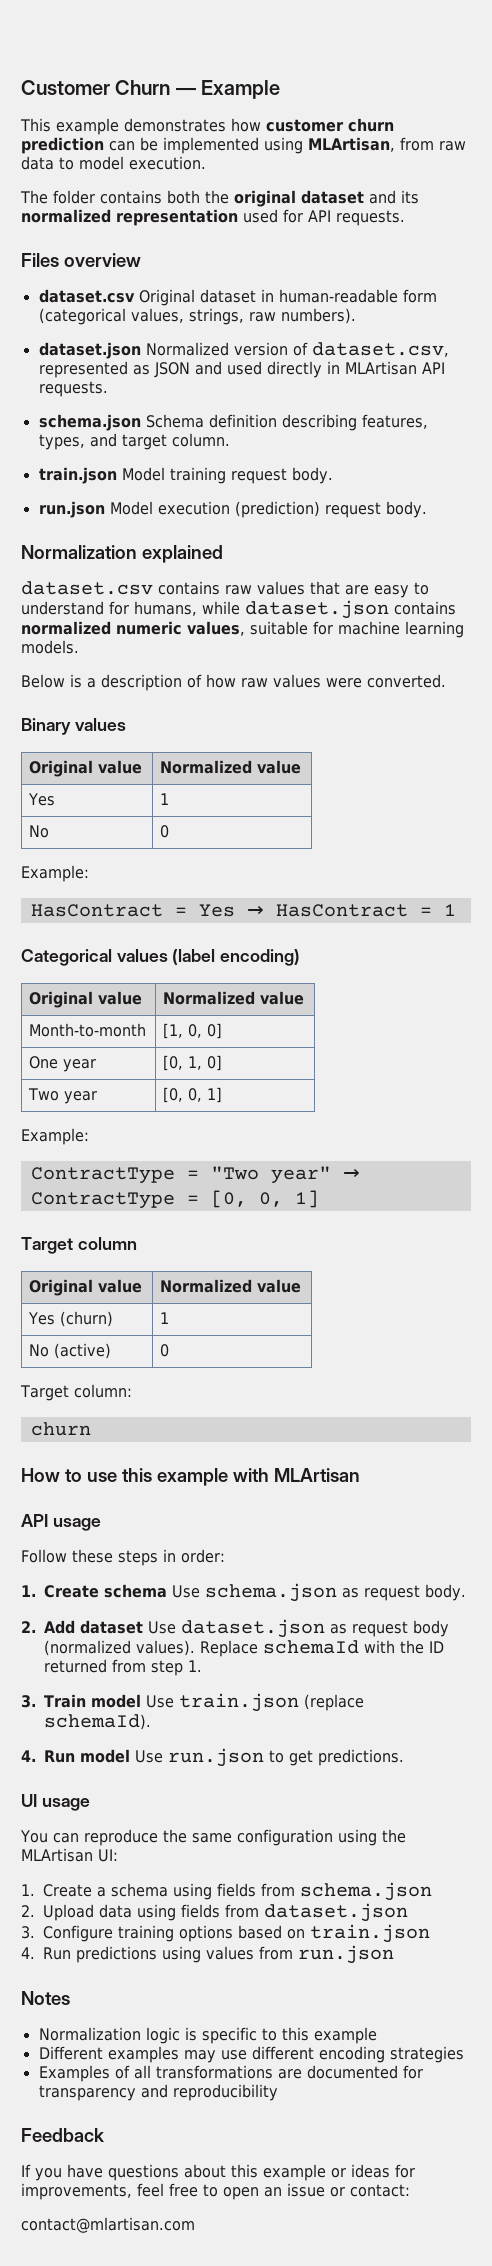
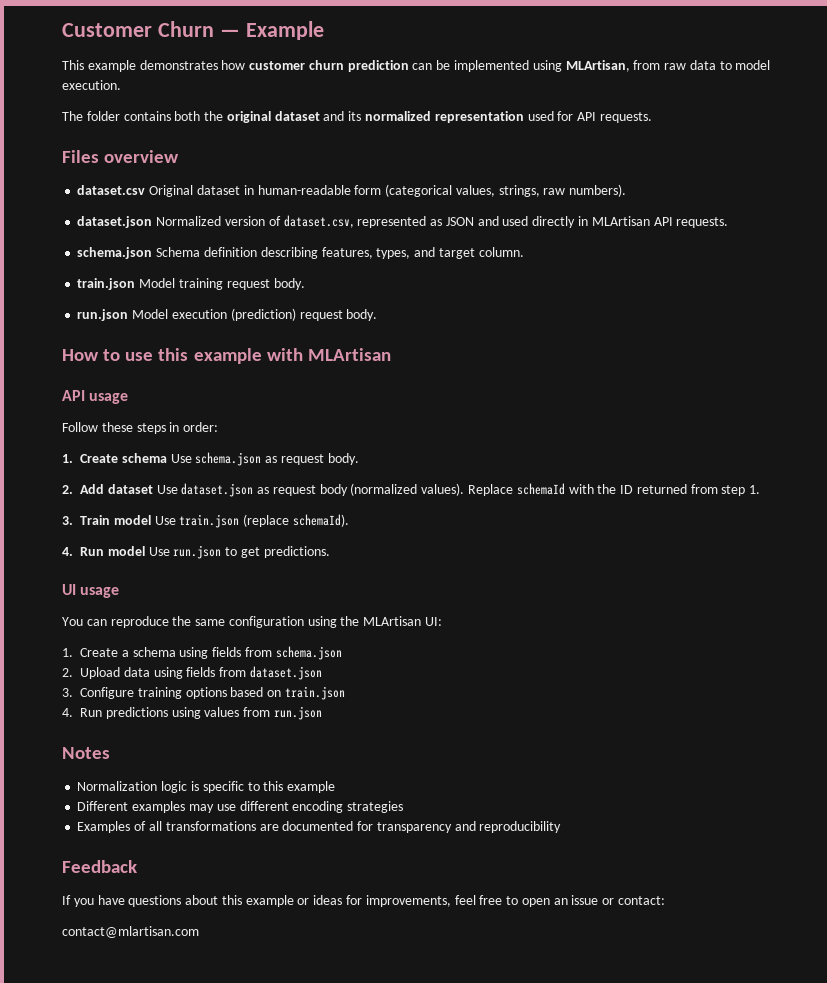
[21,545,223,563] [21,581,429,598] [21,600,456,619] [21,621,464,638] [21,640,79,654] [21,674,446,691] [21,718,126,735] [29,760,143,777] [160,760,302,774] [28,793,56,806] [160,793,170,805] [29,825,50,838] [160,825,170,838] [21,865,89,882] [30,904,456,917] [21,949,301,966] [29,991,143,1008] [163,991,305,1005] [29,1023,147,1037] [163,1023,223,1039] [29,1056,97,1072] [163,1055,223,1071] [28,1088,98,1104] [163,1087,223,1103] [21,1128,89,1145] [30,1166,360,1184] [30,1190,319,1209] [21,1237,137,1254] [29,1279,143,1296] [160,1279,302,1293] [28,1311,114,1327] [160,1312,170,1324] [29,1343,112,1359] [160,1344,170,1357] [20,1384,132,1401] [30,1422,91,1436] // Normalization explained // dataset.csv contains raw values that are easy to understand for humans, while dataset.json contains normalized numeric values, suitable for machine learning models. // Below is a description of how raw values were converted. // Binary values // Original value | Normalized value // Yes | 1 // No | 0 // Example: // HasContract = Yes → HasContract = 1 // Categorical values (label encoding) // Original value | Normalized value // Month-to-month | [1, 0, 0] // One year | [0, 1, 0] // Two year | [0, 0, 1] // Example: // ContractType = "Two year" → ContractType = [0, 0, 1] // Target column // Original value | Normalized value // Yes (churn) | 1 // No (active) | 0 // Target column: // churn -> (378, 315) none

